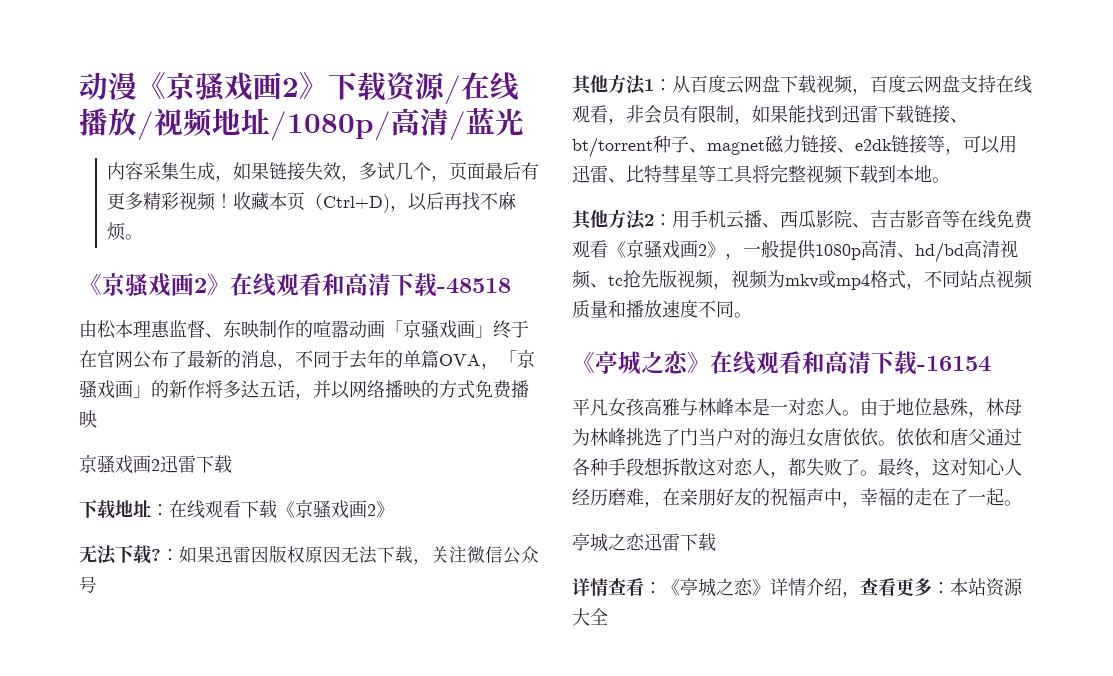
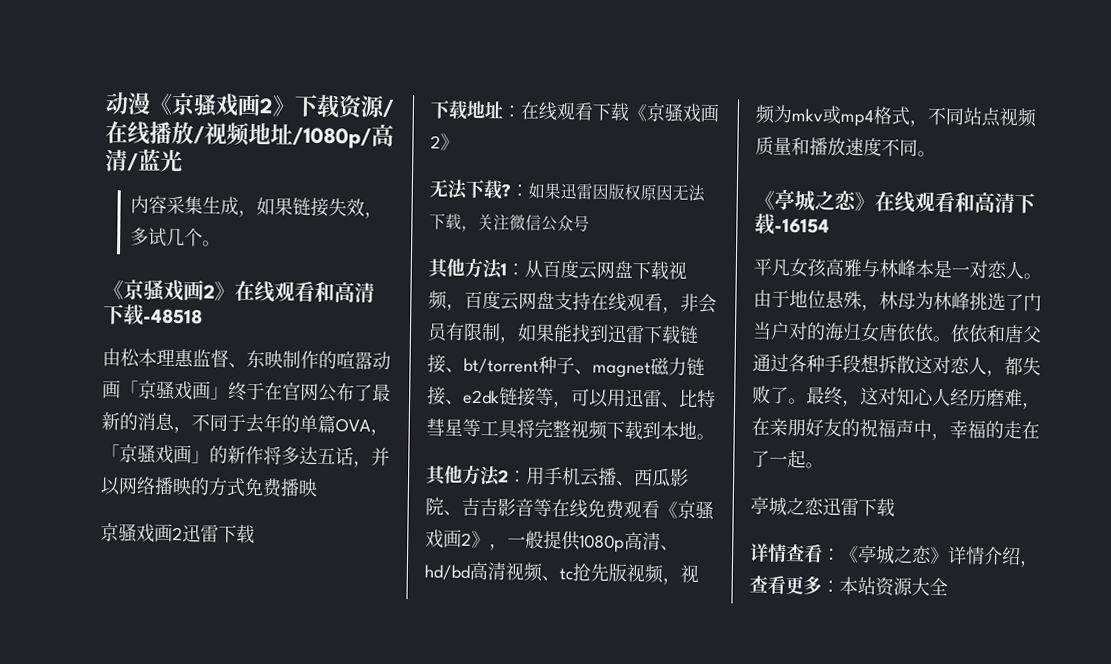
[431,162,540,182] [107,191,517,213] [107,222,126,241] ，页面最后有更多精彩视频！收藏本页（Ctrl+D)，以后再找不麻烦 -> (203, 237) none

